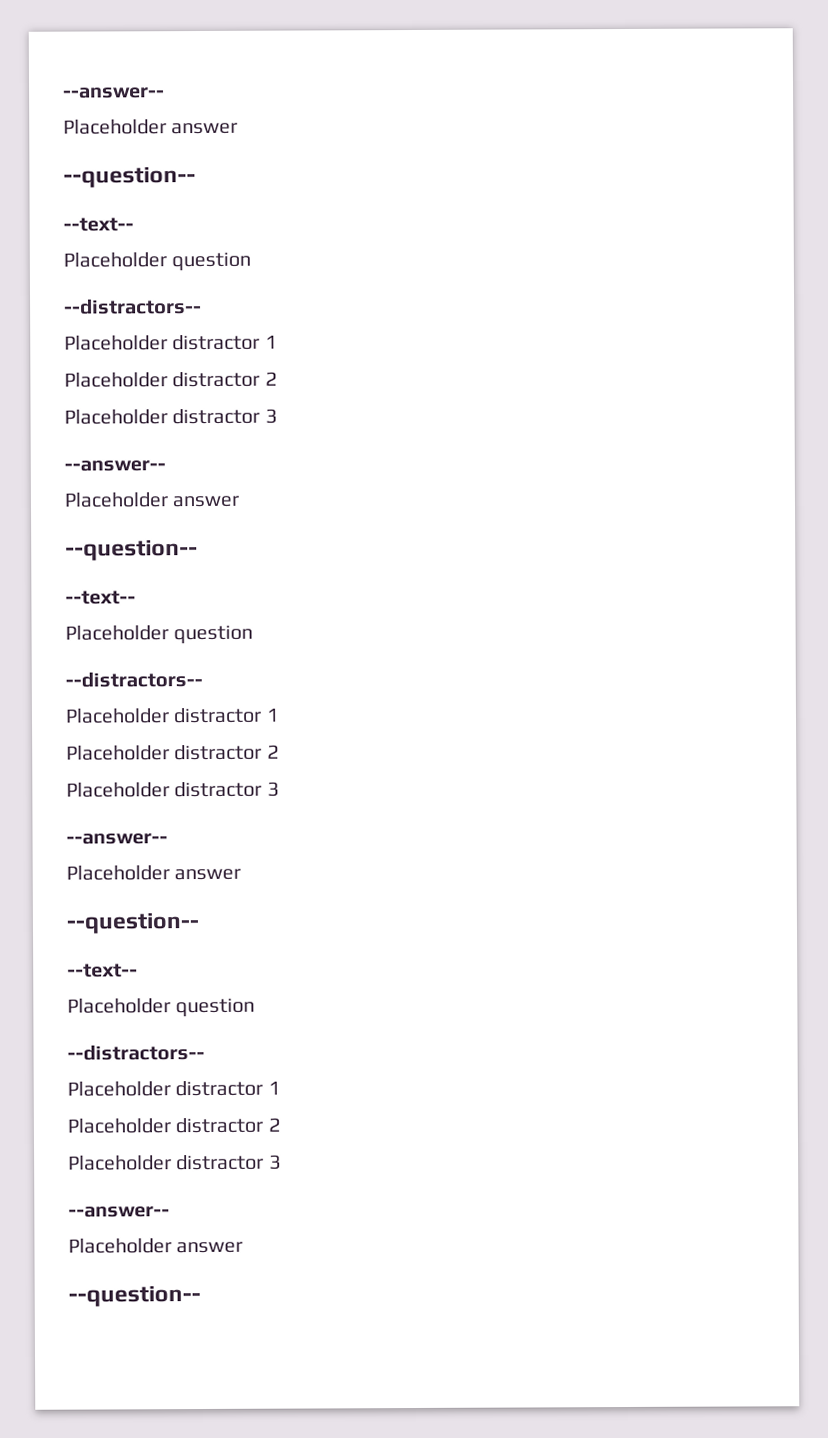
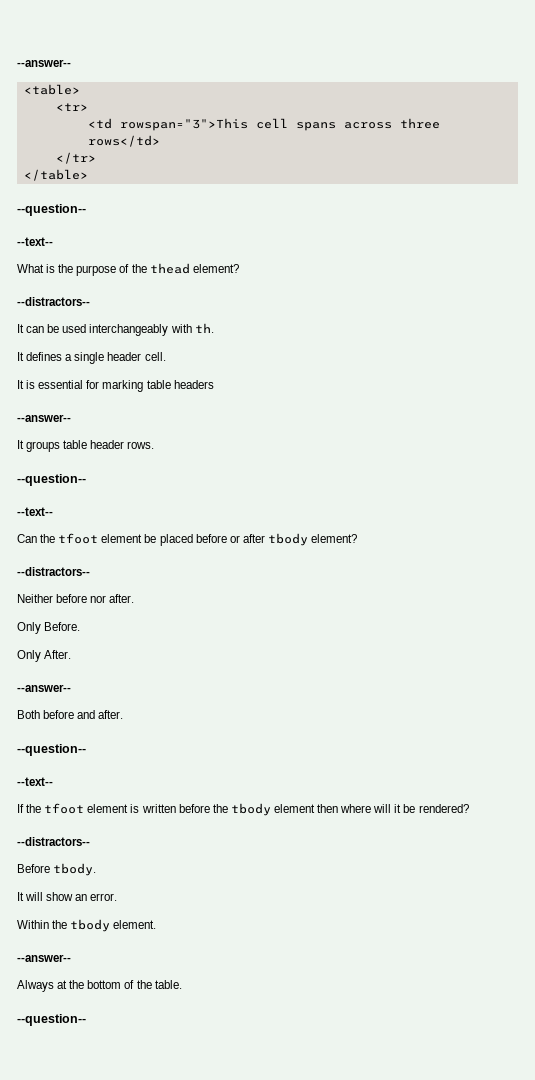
[63,87,165,99] [63,119,239,135] [63,166,196,188] [63,217,134,232] [63,251,252,272] [64,298,202,315] [64,334,278,351] [64,371,278,388] [64,408,278,425] [64,460,166,472] [64,492,240,508] [65,539,198,561] [65,590,136,605] [65,624,254,645] [65,671,203,688] [65,707,280,724] [66,744,280,761] [66,781,280,798] [66,833,168,845] [66,865,242,881] [66,912,200,934] [67,963,138,978] [67,997,256,1018] [67,1044,205,1061] [67,1080,281,1097] [67,1117,281,1134] [68,1154,282,1171] [68,1206,170,1218] [68,1238,244,1254] --answer-- // Placeholder answer // --question-- // --text-- // Placeholder question // --distractors-- // Placeholder distractor 1 // Placeholder distractor 2 // Placeholder distractor 3 // --answer-- // Placeholder answer // --question-- // --text-- // Placeholder question // --distractors-- // Placeholder distractor 1 // Placeholder distractor 2 // Placeholder distractor 3 // --answer-- // Placeholder answer // --question-- // --text-- // Placeholder question // --distractors-- // Placeholder distractor 1 // Placeholder distractor 2 // Placeholder distractor 3 // --answer-- // Placeholder answer -> [17,59,71,67] [23,84,80,95] [55,103,88,111] [87,118,440,131] [87,135,160,147] [55,152,96,164] [23,169,88,181] [17,204,86,216] [17,237,53,246] [17,263,239,276] [17,297,90,306] [17,323,214,336] [17,352,166,364] [17,380,214,392] [17,414,71,422] [17,440,155,452] [17,474,86,486] [17,507,53,516] [17,533,358,546] [17,567,90,576] [17,594,135,603] [17,622,81,634] [17,650,72,662] [17,684,71,692] [17,710,124,719] [17,744,86,756] [17,777,53,786] [17,803,469,816] [17,837,90,846] [17,863,97,876] [17,892,118,901] [17,919,157,932] [17,954,71,962] [17,980,182,992] --answer-- // <table> // <tr> // <td rowspan="3">This cell spans across three rows</td> // </tr> // </table> // --question-- // --text-- // What is the purpose of the thead element? // --distractors-- // It can be used interchangeably with th. // It defines a single header cell. // It is essential for marking table headers // --answer-- // It groups table header rows. // --question-- // --text-- // Can the tfoot element be placed before or after tbody element? // --distractors-- // Neither before nor after. // Only Before. // Only After. // --answer-- // Both before and after. // --question-- // --text-- // If the tfoot element is written before the tbody element then where will it be rendered? // --distractors-- // Before tbody. // It will show an error. // Within the tbody element. // --answer-- // Always at the bottom of the table.

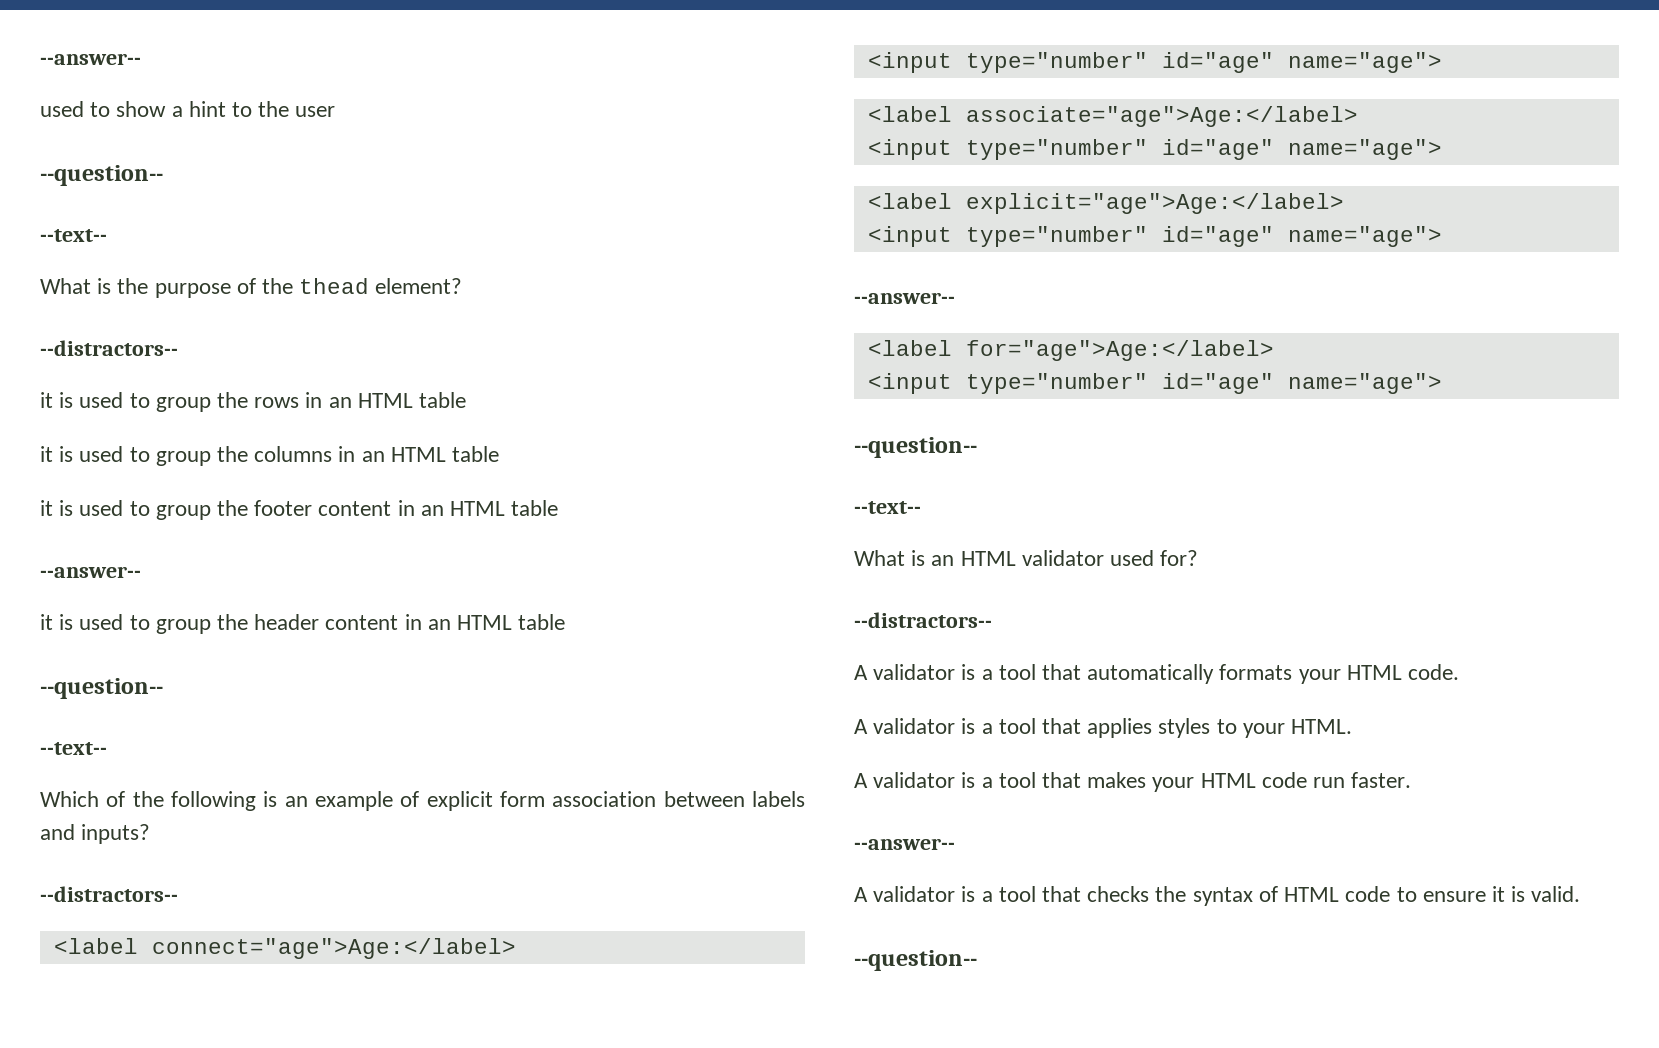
[17,59,71,67] [23,84,80,95] [55,103,88,111] [87,118,440,131] [87,135,160,147] [55,152,96,164] [23,169,88,181] --answer-- // <table> // <tr> // <td rowspan="3">This cell spans across three rows</td> // </tr> // </table> -> [40,53,141,65] [40,101,336,117] --answer-- // used to show a hint to the user
[17,323,214,336] [17,352,166,364] [17,380,214,392] [17,414,71,422] [17,440,155,452] [17,474,86,486] [17,507,53,516] [17,533,358,546] [17,567,90,576] [17,594,135,603] [17,622,81,634] [17,650,72,662] [17,684,71,692] [17,710,124,719] [17,744,86,756] [17,777,53,786] [17,803,469,816] [17,837,90,846] [17,863,97,876] [17,892,118,901] [17,919,157,932] [17,954,71,962] [17,980,182,992] It can be used interchangeably with th. // It defines a single header cell. // It is essential for marking table headers // --answer-- // It groups table header rows. // --question-- // --text-- // Can the tfoot element be placed before or after tbody element? // --distractors-- // Neither before nor after. // Only Before. // Only After. // --answer-- // Both before and after. // --question-- // --text-- // If the tfoot element is written before the tbody element then where will it be rendered? // --distractors-- // Before tbody. // It will show an error. // Within the tbody element. // --answer-- // Always at the bottom of the table. -> [40,392,467,412] [40,446,500,466] [40,500,559,520] [40,566,141,578] [40,614,566,634] [40,678,163,699] [40,742,107,755] [40,791,805,811] [40,824,151,844] [40,886,178,902] [53,938,516,959] [867,52,1442,73] [867,106,1358,127] [867,139,1442,160] [867,193,1344,214] [867,226,1442,247] [854,292,955,304] [867,340,1274,361] [867,373,1442,394] [854,437,977,458] [854,501,921,514] [854,550,1199,566] [854,612,992,628] [854,664,1460,684] [854,718,1353,738] [854,772,1412,792] [854,838,955,850] [854,886,1581,906] it is used to group the rows in an HTML table // it is used to group the columns in an HTML table // it is used to group the footer content in an HTML table // --answer-- // it is used to group the header content in an HTML table // --question-- // --text-- // Which of the following is an example of explicit form association between labels and inputs? // --distractors-- // <label connect="age">Age:</label> // <input type="number" id="age" name="age"> // <label associate="age">Age:</label> // <input type="number" id="age" name="age"> // <label explicit="age">Age:</label> // <input type="number" id="age" name="age"> // --answer-- // <label for="age">Age:</label> // <input type="number" id="age" name="age"> // --question-- // --text-- // What is an HTML validator used for? // --distractors-- // A validator is a tool that automatically formats your HTML code. // A validator is a tool that applies styles to your HTML. // A validator is a tool that makes your HTML code run faster. // --answer-- // A validator is a tool that checks the syntax of HTML code to ensure it is valid.

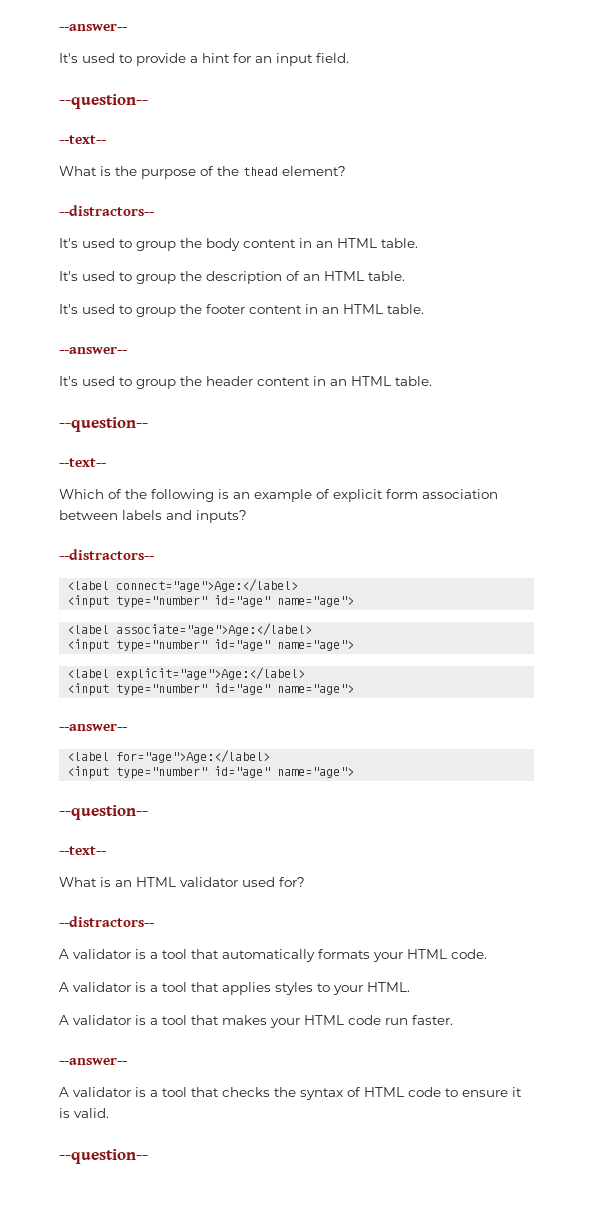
[40,53,141,65] [40,101,167,117] --answer-- // used to show -> [59,24,128,31] [59,53,186,66] --answer-- // It's used to provide
[232,101,336,117] to the user -> [233,53,349,66] for an input field.
[40,392,467,412] [40,446,500,466] [40,500,74,516] it is used to group the rows in an HTML table // it is used to group the columns in an HTML table // it is -> [59,238,418,251] [59,271,405,284] [59,304,78,314] It's used to group the body content in an HTML table. // It's used to group the description of an HTML table. // It's
[511,500,559,516] [40,566,141,578] [40,614,74,630] table // --answer-- // it is -> [387,304,424,314] [59,347,128,354] [59,376,78,386] table. // --answer-- // It's
[518,614,566,630] table -> [395,376,432,386] table.

